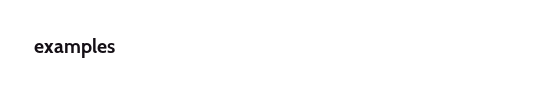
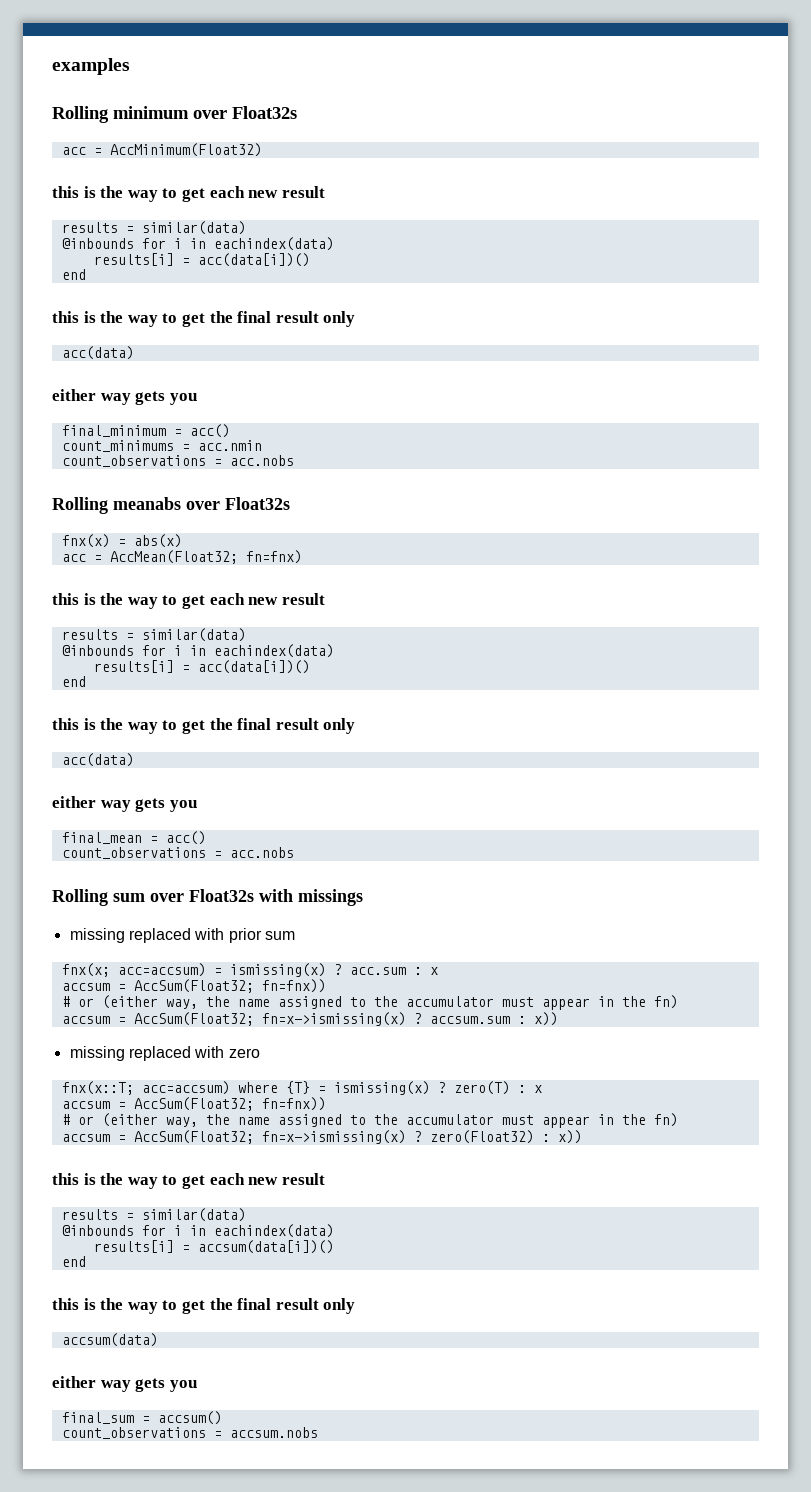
(115, 48) none -> [52,106,297,123] [61,143,262,157] [52,186,325,202] [61,221,246,235] [61,237,334,251] [93,253,310,267] [61,269,86,280] [52,311,356,327] [61,346,134,360] [52,389,197,405] [61,424,230,438] [61,440,262,452] [61,455,294,467] [52,497,290,514] [61,534,182,548] [61,550,302,564] [52,593,325,609] [61,628,246,642] [61,644,334,658] [93,660,310,674] [61,676,86,687] [52,718,356,734] [61,753,134,767] [52,796,197,812] [61,831,206,845] [61,847,294,859] [52,889,363,906] [69,928,295,943] [61,963,438,977] [61,979,326,993] [61,995,678,1010] [61,1012,558,1026] [69,1046,260,1061] [61,1081,542,1095] [61,1097,326,1111] [61,1113,678,1128] [61,1130,582,1144] [52,1173,325,1189] [61,1208,246,1222] [61,1224,334,1238] [93,1240,334,1254] [61,1256,86,1267] [52,1298,356,1314] [61,1333,158,1347] [52,1376,197,1392] [61,1411,222,1425] [61,1427,318,1439] // Rolling minimum over Float32s // acc = AccMinimum(Float32) // this is the way to get each new result // results = similar(data) // @inbounds for i in eachindex(data) // results[i] = acc(data[i])() // end // this is the way to get the final result only // acc(data) // either way gets you // final_minimum = acc() // count_minimums = acc.nmin // count_observations = acc.nobs // Rolling meanabs over Float32s // fnx(x) = abs(x) // acc = AccMean(Float32; fn=fnx) // this is the way to get each new result // results = similar(data) // @inbounds for i in eachindex(data) // results[i] = acc(data[i])() // end // this is the way to get the final result only // acc(data) // either way gets you // final_mean = acc() // count_observations = acc.nobs // Rolling sum over Float32s with missings // missing replaced with prior sum // fnx(x; acc=accsum) = ismissing(x) ? acc.sum : x // accsum = AccSum(Float32; fn=fnx)) // # or (either way, the name assigned to the accumulator must appear in the fn) // accsum = AccSum(Float32; fn=x->ismissing(x) ? accsum.sum : x)) // missing replaced with zero // fnx(x::T; acc=accsum) where {T} = ismissing(x) ? zero(T) : x // accsum = AccSum(Float32; fn=fnx)) // # or (either way, the name assigned to the accumulator must appear in the fn) // accsum = AccSum(Float32; fn=x->ismissing(x) ? zero(Float32) : x)) // this is the way to get each new result // results = similar(data) // @inbounds for i in eachindex(data) // results[i] = accsum(data[i])() // end // this is the way to get the final result only // accsum(data) // either way gets you // final_sum = accsum() // count_observations = accsum.nobs

